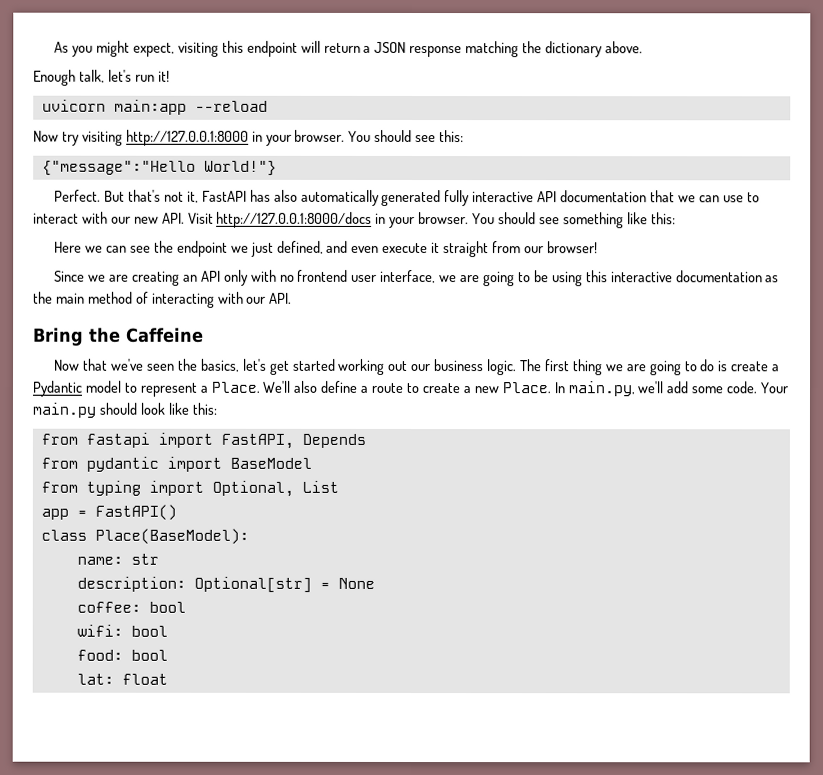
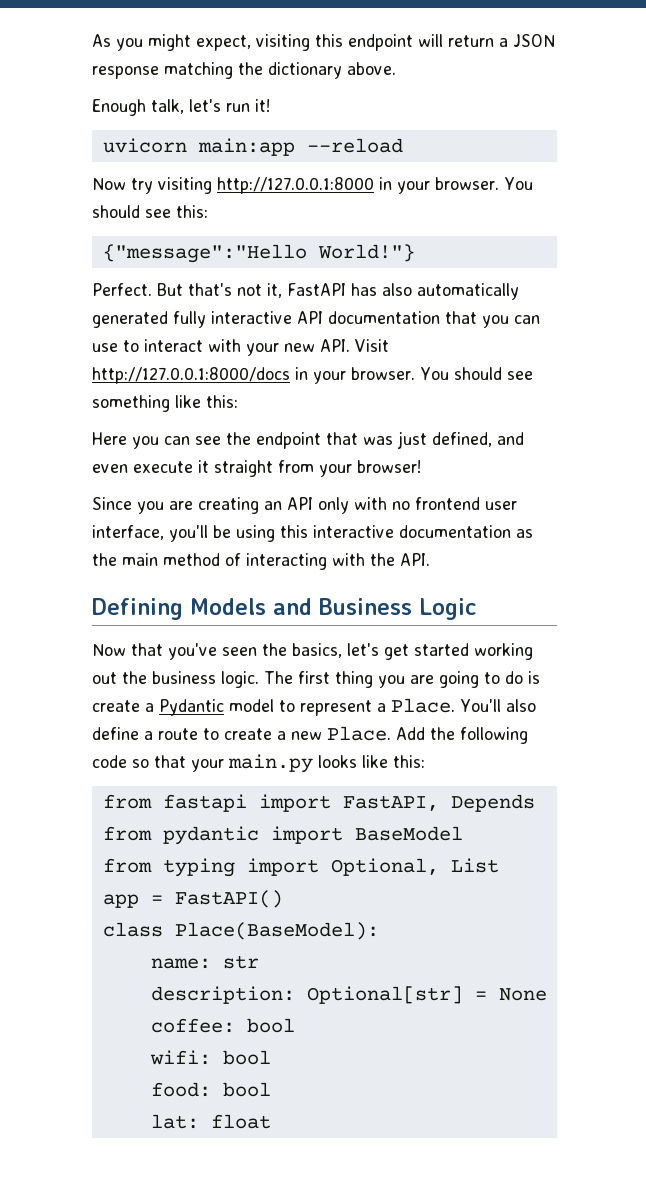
[677,195,696,203] we -> [482,315,509,328] you
[110,216,131,224] our -> [246,343,279,356] your
[85,245,104,253] we -> [132,436,159,449] you
[230,245,249,253] we -> [326,432,393,445] that was
[523,246,544,254] our -> [319,464,352,477] your
[88,274,107,282] we -> [137,501,164,514] you
[439,271,531,287] we are going to -> [169,525,208,542] you'll
[246,296,267,304] our -> [370,553,395,566] the
[33,327,204,346] Bring the Caffeine -> [92,598,477,620] Defining Models and Business Logic
[111,358,145,371] we've -> [168,643,217,660] you've
[411,363,432,372] our -> [122,671,147,684] the
[605,364,624,372] we -> [378,675,405,688] you
[262,380,292,393] We'll -> [460,699,501,712] You'll
[553,381,790,397] [32,402,165,418] In main.py, we'll add some code. Your main.py should look -> [396,727,528,744] [92,754,357,773] Add the following code so that your main.py looks

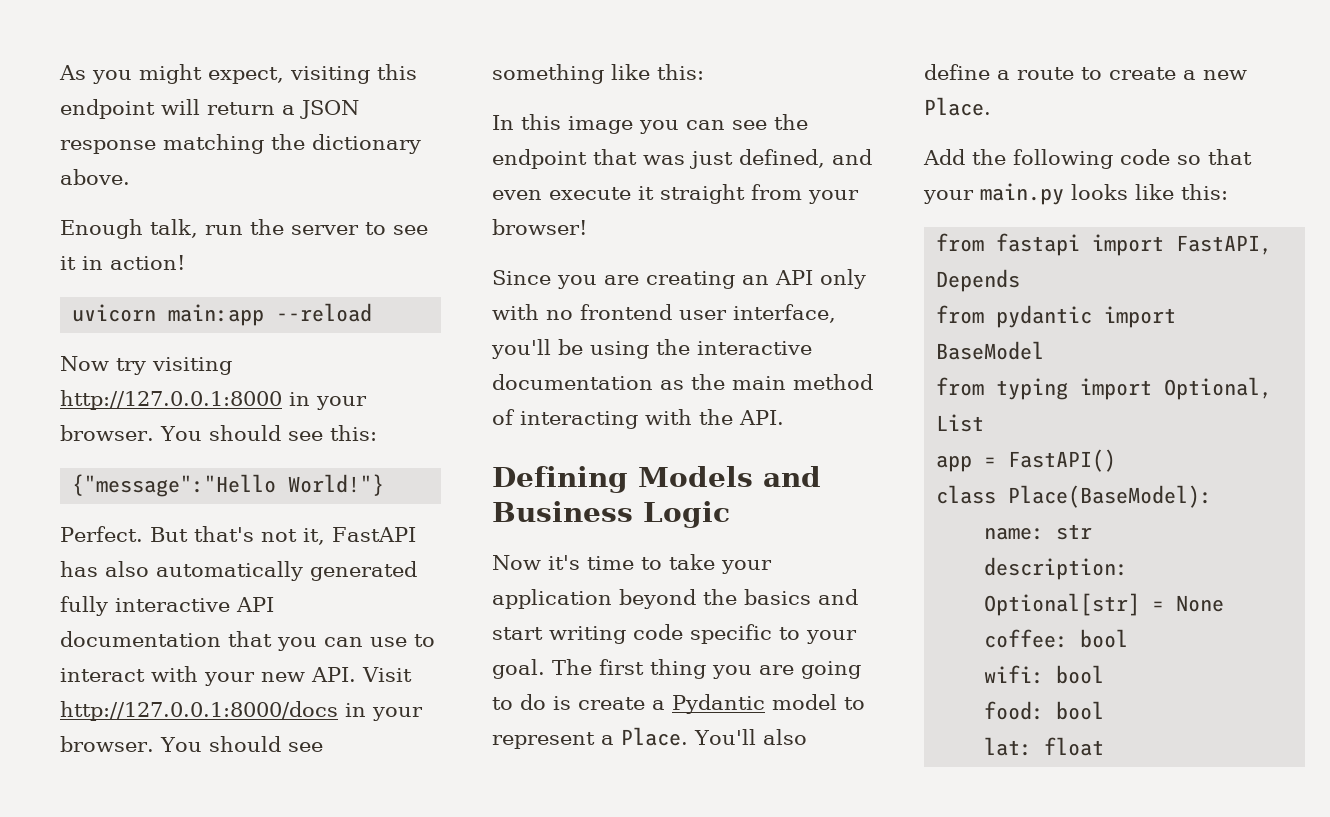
[189,99,270,112] let's run it! -> [205,219,428,235] [60,255,185,270] run the server to see it in action!
[92,432,127,445] Here -> [492,114,633,134] In this image
[280,525,308,538] this -> [656,339,690,355] the
[131,643,533,660] [92,671,259,688] that you've seen the basics, let's get started working out the business logic. -> [548,554,772,574] [492,589,858,609] [492,624,857,644] [492,659,545,679] it's time to take your application beyond the basics and start writing code specific to your goal.
(391, 733) none -> (991, 106) //

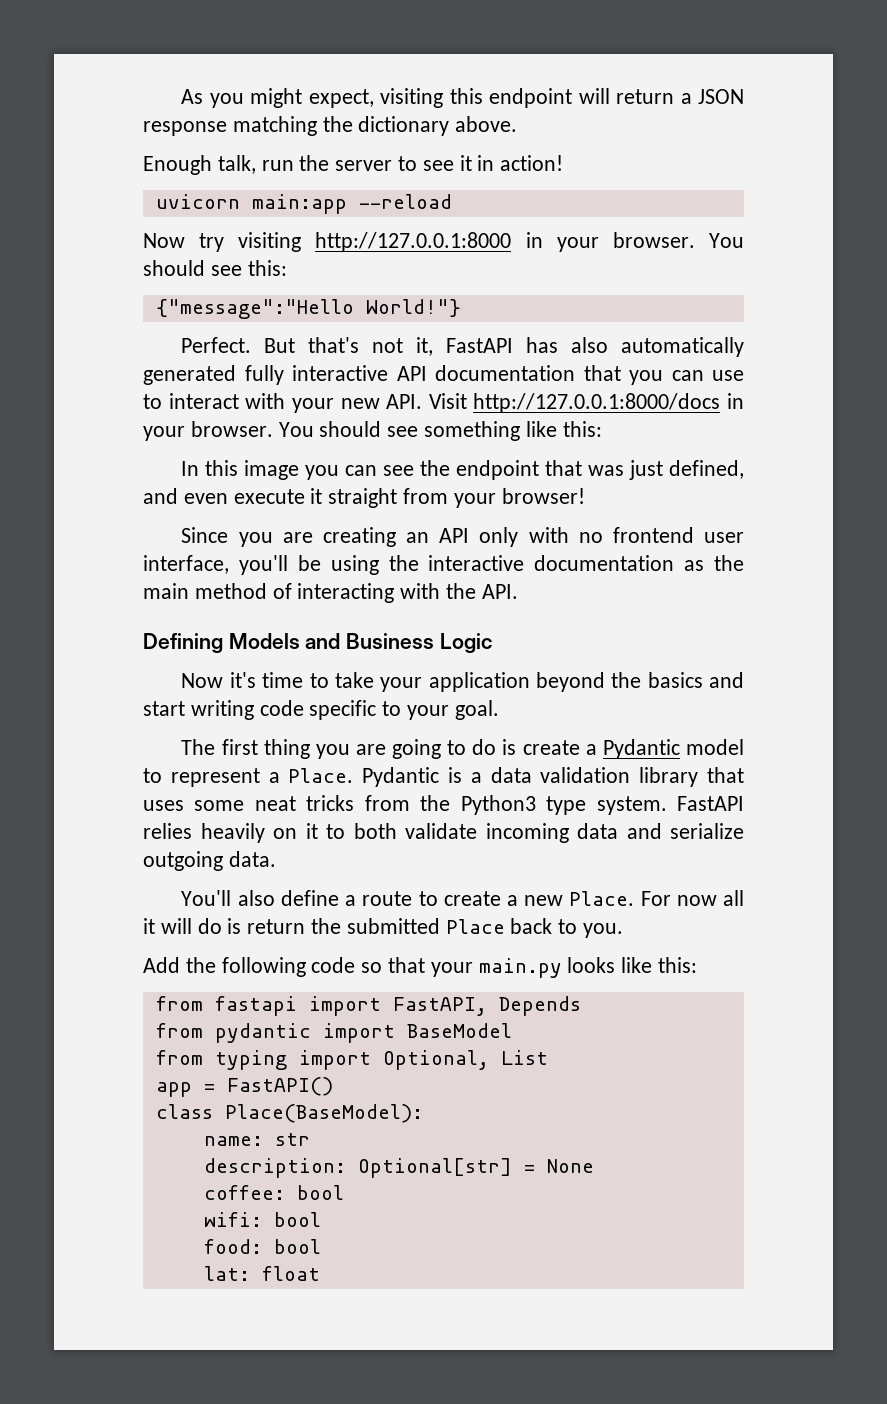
(545, 669) none -> (499, 710) //
(688, 736) none -> [362,767,744,787] [143,795,745,815] [143,823,744,843] [143,851,276,871] Pydantic is a data validation library that uses some neat tricks from the Python3 type system. FastAPI relies heavily on it to both validate incoming data and serialize outgoing data. //
(991, 106) none -> [640,890,745,906] [143,918,624,938] For now all it will do is return the submitted Place back to you.

